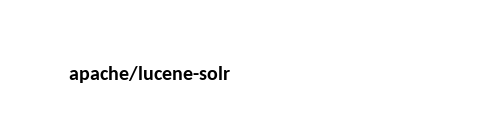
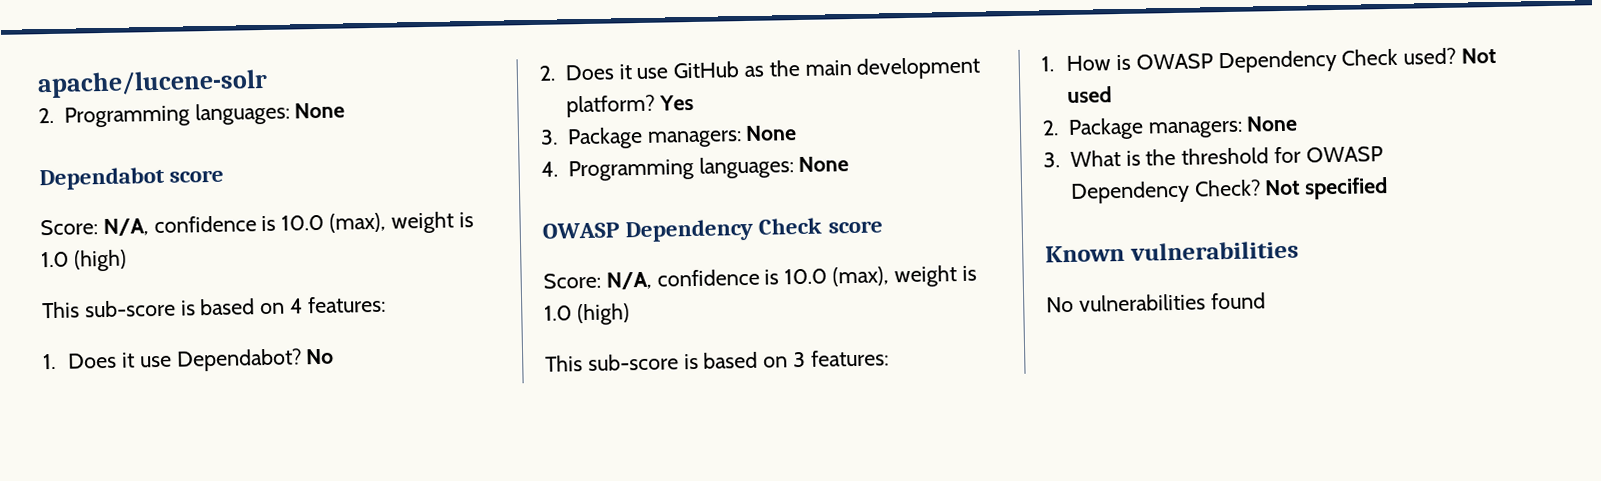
(230, 74) none -> [38,102,346,128] [39,166,225,191] [40,211,474,237] [41,249,127,272] [42,295,386,319] [42,348,335,372] [539,56,981,81] [565,94,694,118] [540,125,798,150] [541,156,850,182] [542,217,883,243] [543,265,977,290] [544,303,630,326] [545,349,889,372] [1041,47,1497,74] [1067,86,1113,103] [1042,115,1299,140] [1043,146,1383,168] [1069,177,1389,204] [1045,240,1299,263] [1046,292,1266,313] // 2. Programming languages: None // Dependabot score // Score: N/A, confidence is 10.0 (max), weight is 1.0 (high) // This sub-score is based on 4 features: // 1. Does it use Dependabot? No // 2. Does it use GitHub as the main development platform? Yes // 3. Package managers: None // 4. Programming languages: None // OWASP Dependency Check score // Score: N/A, confidence is 10.0 (max), weight is 1.0 (high) // This sub-score is based on 3 features: // 1. How is OWASP Dependency Check used? Not used // 2. Package managers: None // 3. What is the threshold for OWASP Dependency Check? Not specified // Known vulnerabilities // No vulnerabilities found

